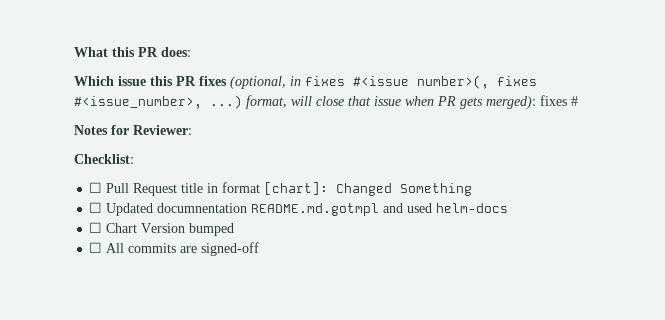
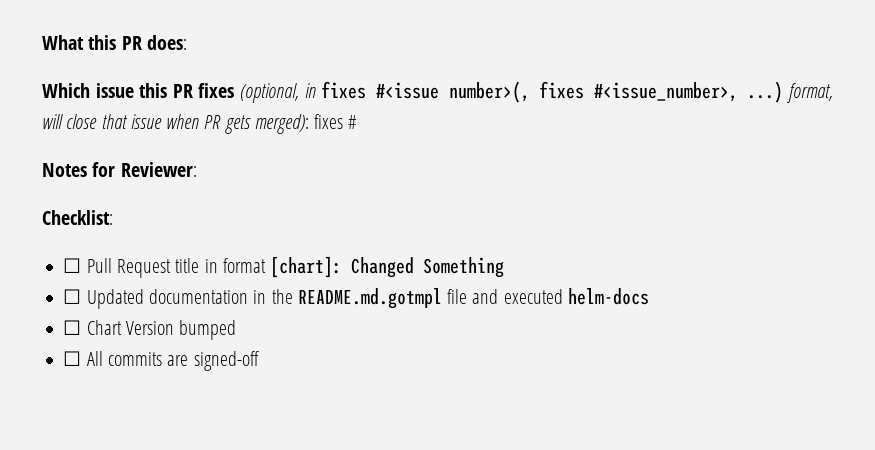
[157,203,433,216] documnentation README.md.gotmpl and used -> [148,288,563,309] documentation in the README.md.gotmpl file and executed

